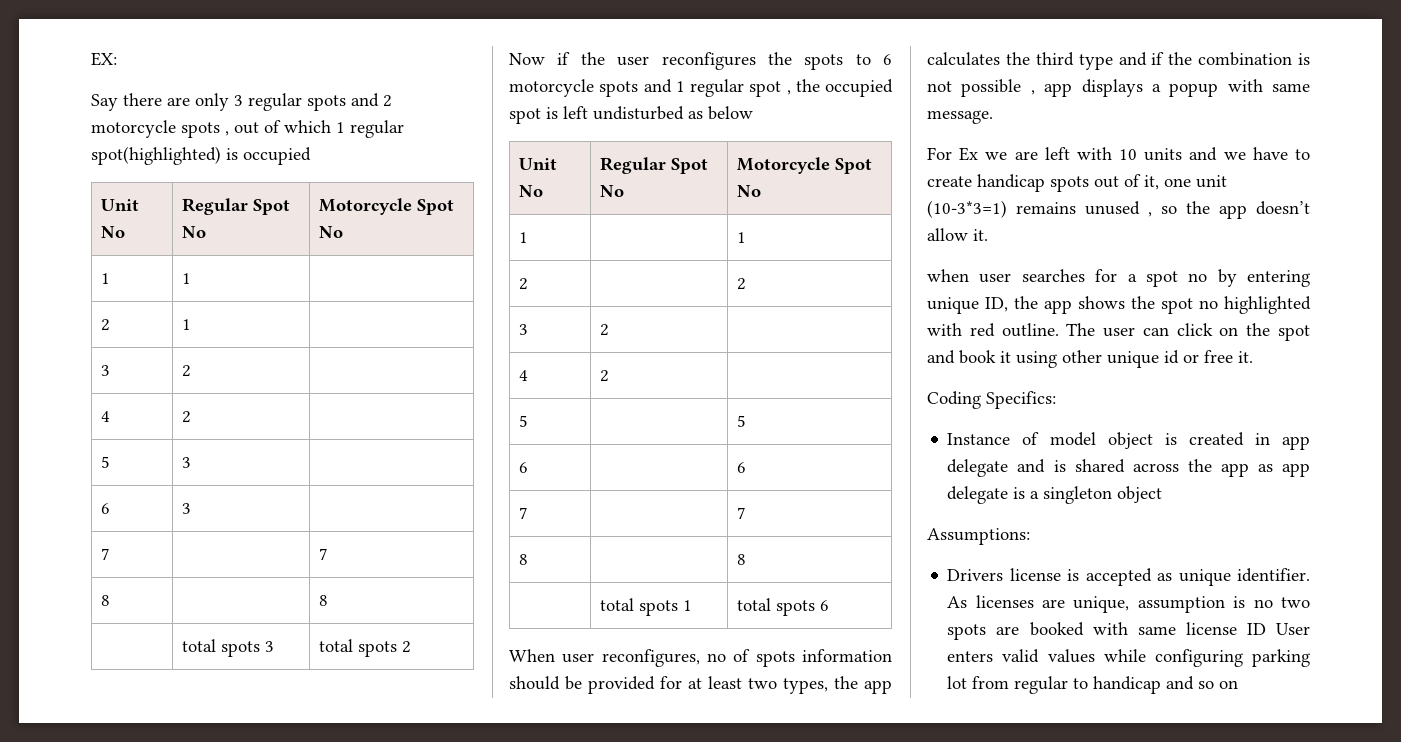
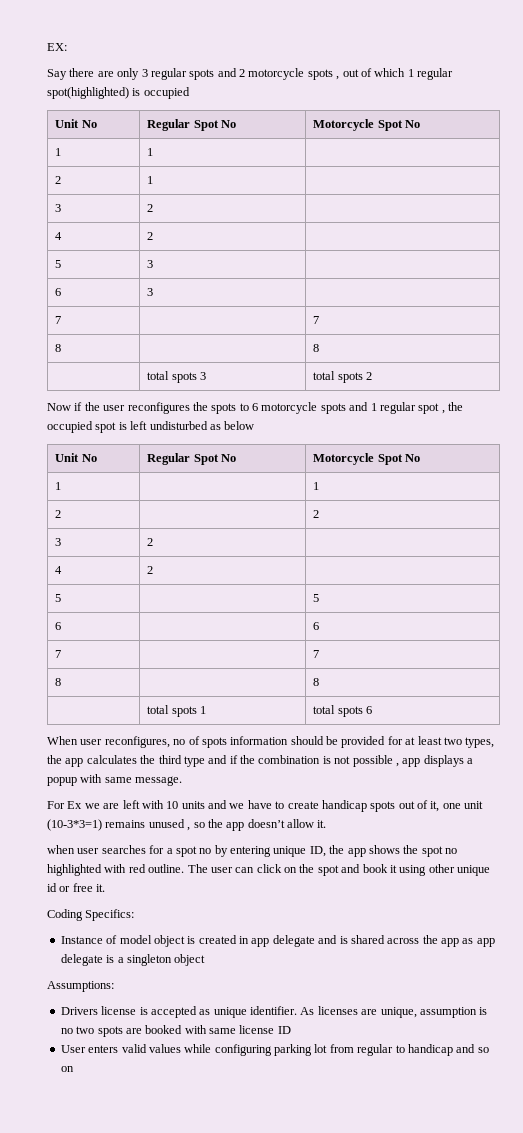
(1266, 629) none -> (291, 1030) //

